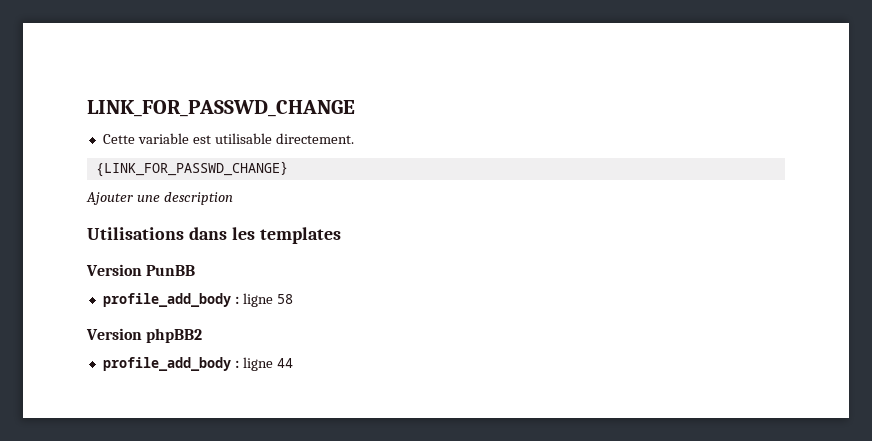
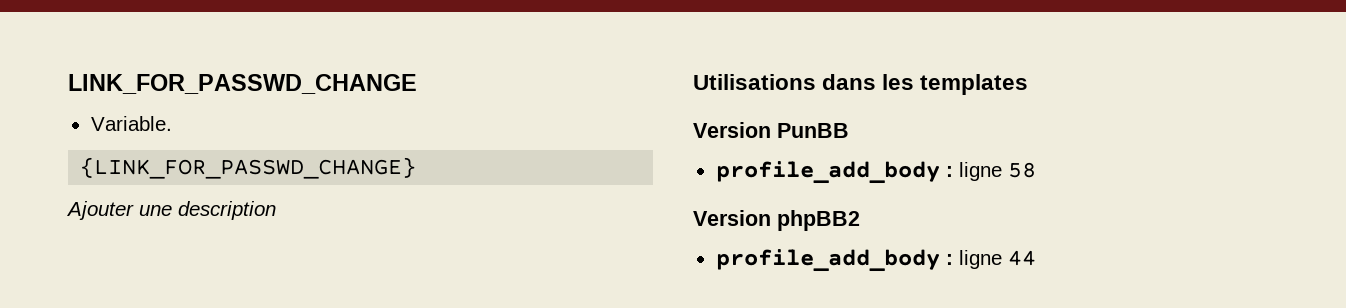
[102,133,354,144] Cette variable est utilisable directement. -> [90,116,172,131] Variable.

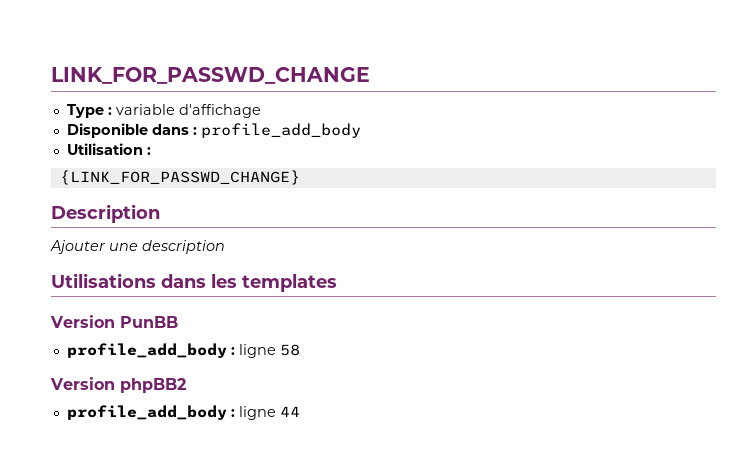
[90,116,172,131] Variable. -> [66,104,261,118] [66,123,361,138] [66,143,151,155] Type : variable d'affichage // Disponible dans : profile_add_body // Utilisation :
(417, 168) none -> [51,204,160,223] // Description

